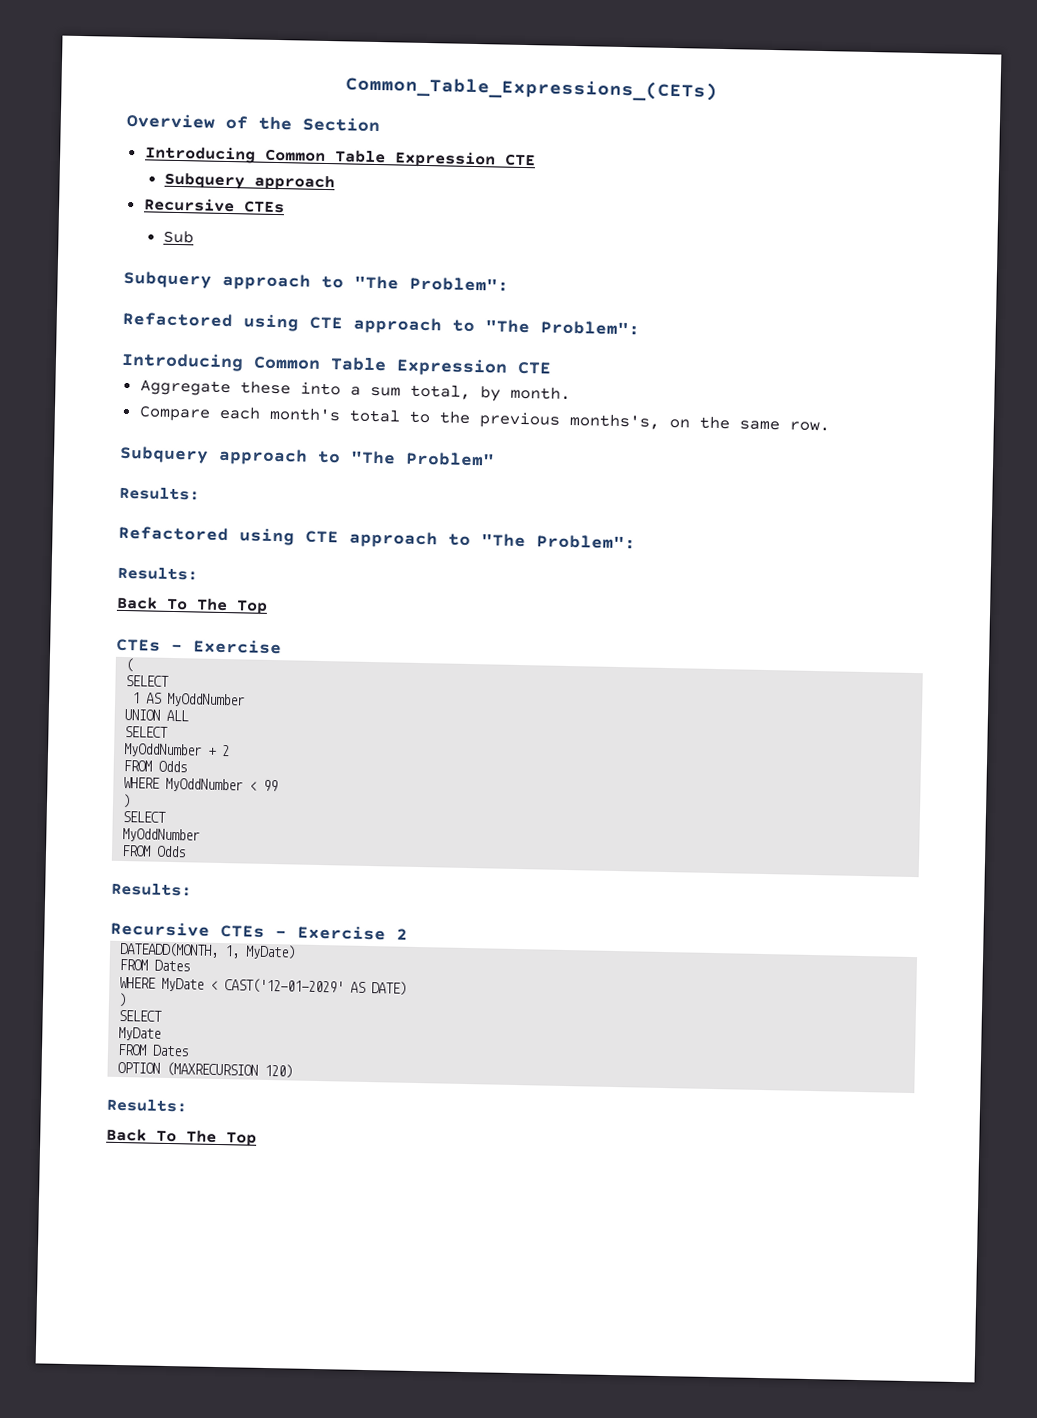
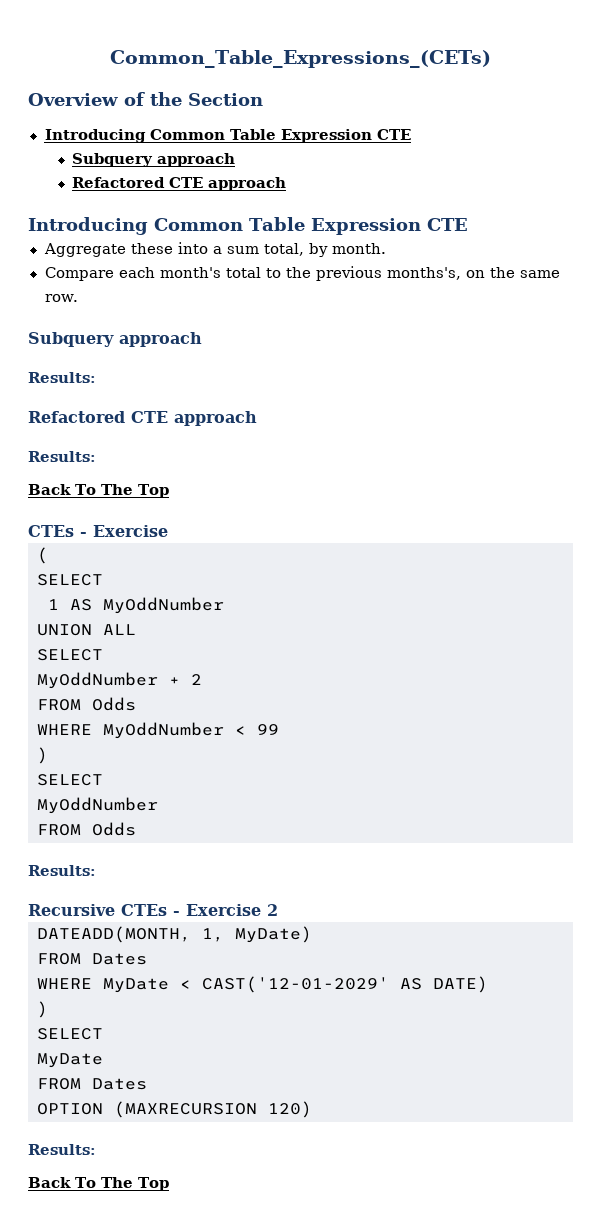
[143,197,285,214] [163,230,195,244] [123,270,509,292] [122,311,640,336] // Recursive CTEs // Sub // Subquery approach to "The Problem": // Refactored using CTE approach to "The Problem": -> [72,177,287,191] // Refactored CTE approach
[317,450,495,467] to "The Problem" -> (202, 339) none
[239,528,636,550] using CTE approach to "The Problem": -> [131,411,257,426] CTE approach

